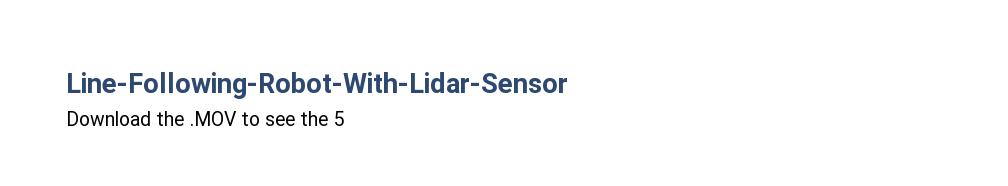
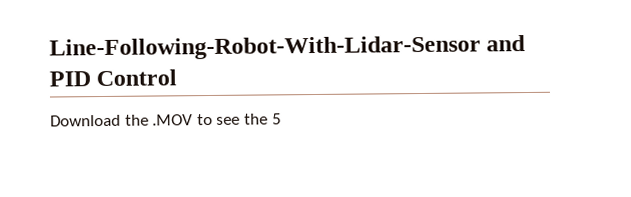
(568, 85) none -> [486,35,527,52] [49,69,178,87] and PID Control

